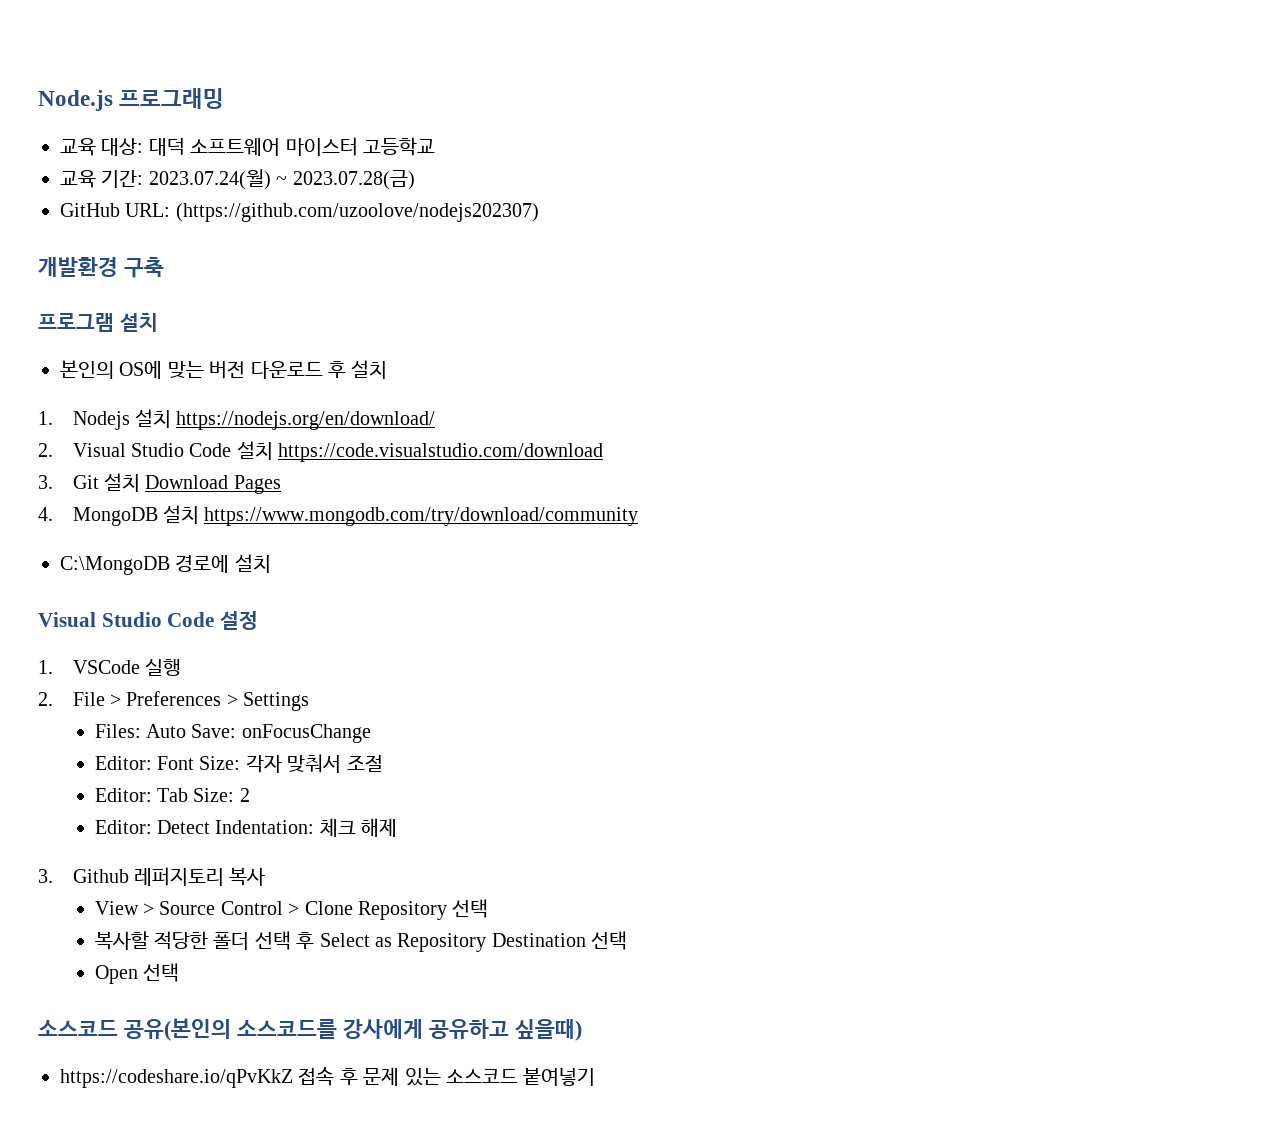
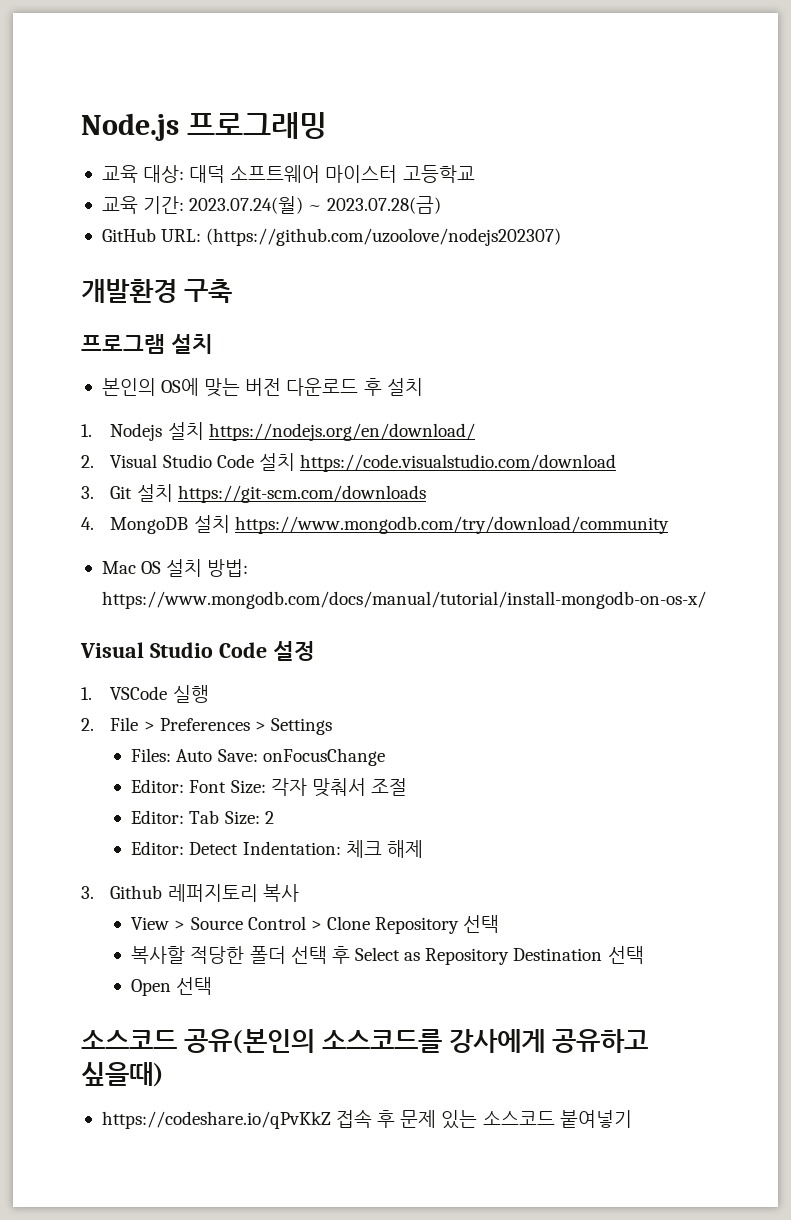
[145,475,281,494] Download Pages -> [177,485,426,503] https://git-scm.com/downloads
[60,554,271,575] C:\MongoDB 경로에 설치 -> [101,559,249,577] [101,591,706,609] Mac OS 설치 방법: https://www.mongodb.com/docs/manual/tutorial/install-mongodb-on-os-x/

